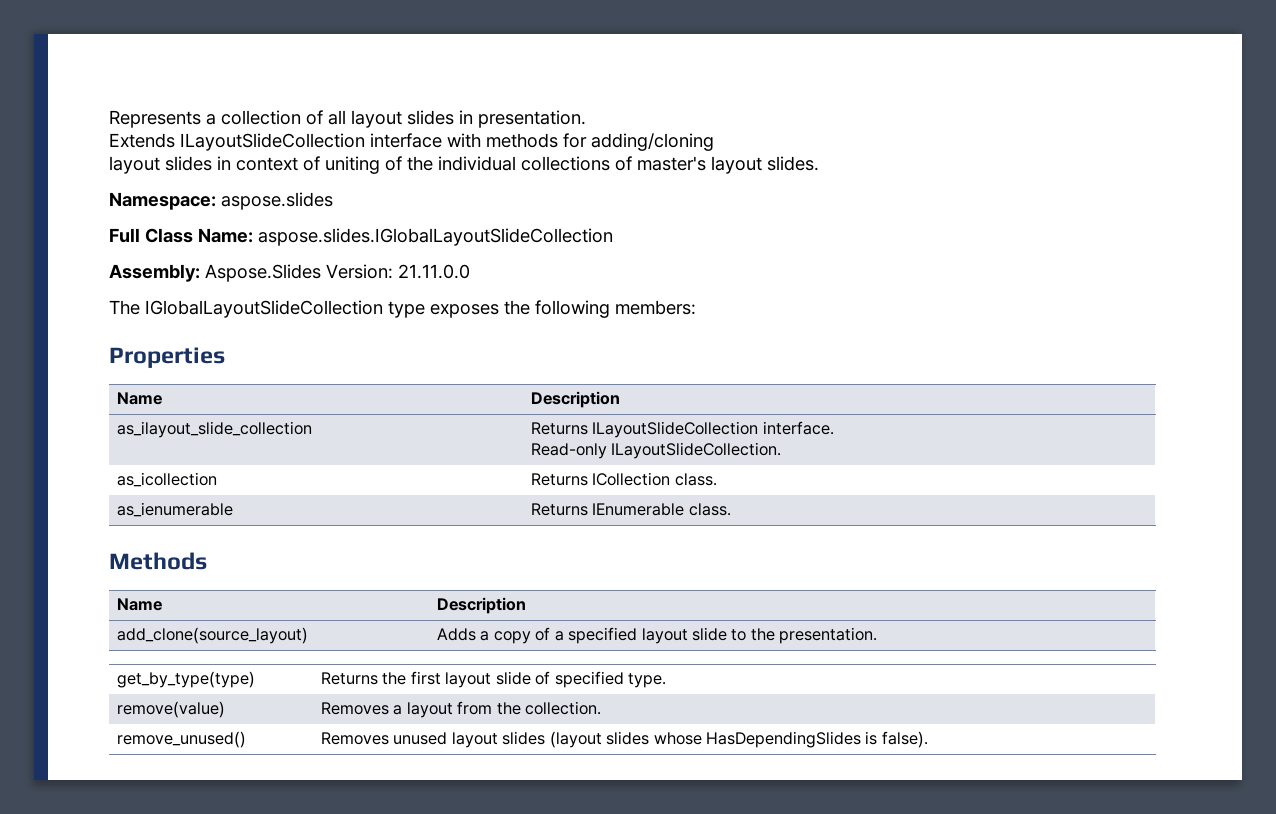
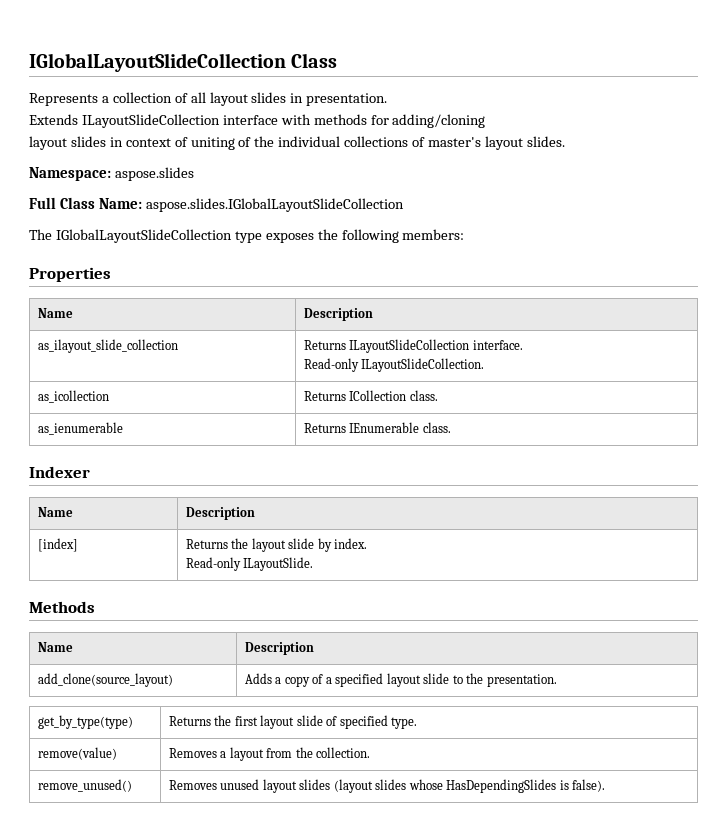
(109, 119) none -> [29,53,338,72] IGlobalLayoutSlideCollection Class //
[109,264,470,282] // Assembly: Aspose.Slides Version: 21.11.0.0 -> (404, 205) none
(731, 509) none -> [29,466,90,478] [37,507,73,517] [185,507,255,520] [37,538,78,552] [185,538,368,552] [185,557,314,571] // Indexer // Name | Description // [index] | Returns the layout slide by index. // Read-only ILayoutSlide.

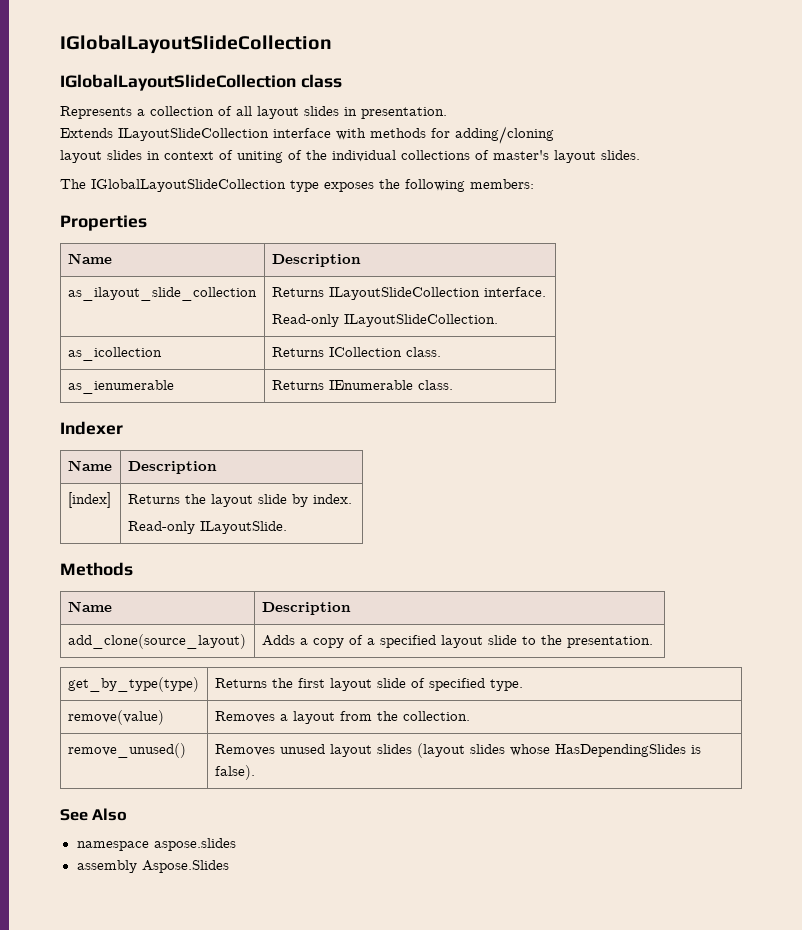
[29,53,338,72] IGlobalLayoutSlideCollection Class -> [60,35,332,54] [60,74,342,91] IGlobalLayoutSlideCollection // IGlobalLayoutSlideCollection class
[29,167,194,181] [29,197,404,212] // Namespace: aspose.slides // Full Class Name: aspose.slides.IGlobalLayoutSlideCollection -> (640, 155) none
(606, 785) none -> [60,808,128,821] [76,838,236,851] [76,860,229,873] // See Also // namespace aspose.slides // assembly Aspose.Slides

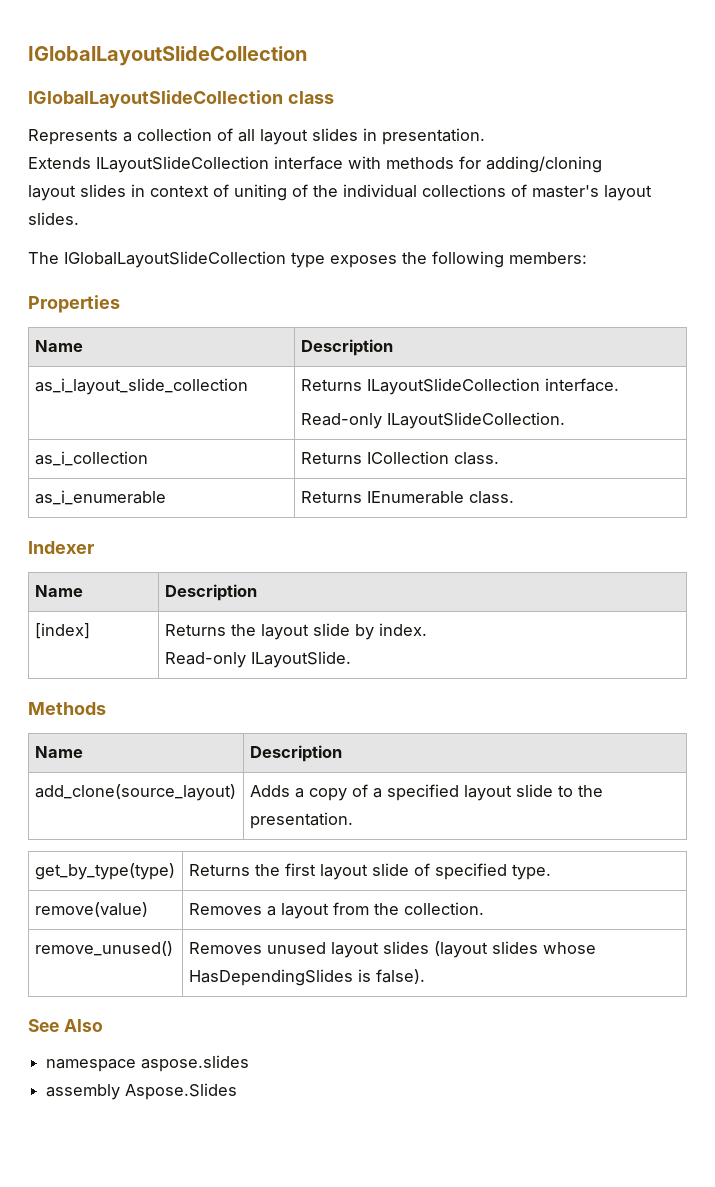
[67,287,257,301] as_ilayout_slide_collection -> [34,378,248,395] as_i_layout_slide_collection
[67,347,162,361] as_icollection -> [34,451,148,466] as_i_collection
[67,380,174,394] as_ienumerable -> [34,490,166,505] as_i_enumerable

